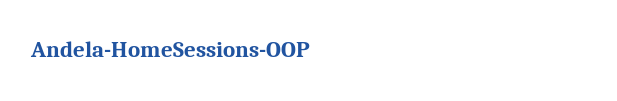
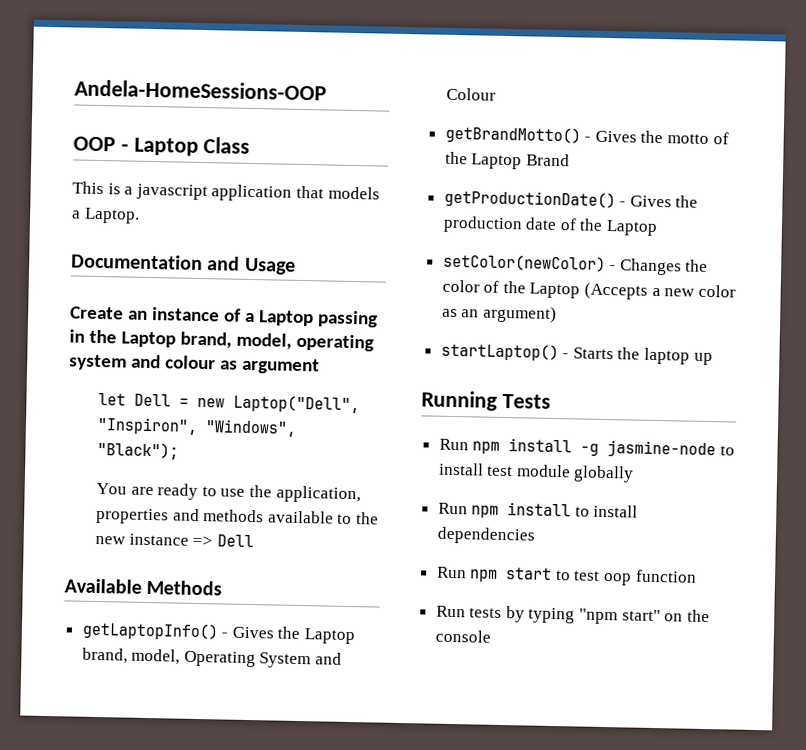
(310, 49) none -> [73,136,251,156] [72,181,380,202] [72,207,140,224] [71,253,296,275] [70,306,378,328] [69,329,374,352] [69,354,320,375] [98,393,361,414] [97,416,298,437] [97,441,180,460] [96,482,361,504] [96,507,379,525] [95,533,254,548] [64,578,223,596] [81,621,356,645] [81,647,343,669] [445,87,496,101] [444,125,729,145] [444,151,570,170] [443,189,699,210] [442,215,659,236] [442,253,709,276] [441,279,736,300] [441,305,557,324] [440,342,713,366] [421,390,551,411] [438,438,735,459] [438,462,635,483] [437,502,639,518] [436,526,535,545] [436,566,697,586] [435,605,710,625] [434,629,491,643] // OOP - Laptop Class // This is a javascript application that models a Laptop. // Documentation and Usage // Create an instance of a Laptop passing in the Laptop brand, model, operating system and colour as argument // let Dell = new Laptop("Dell", "Inspiron", "Windows", "Black"); // You are ready to use the application, properties and methods available to the new instance => Dell // Available Methods // getLaptopInfo() - Gives the Laptop brand, model, Operating System and Colour // getBrandMotto() - Gives the motto of the Laptop Brand // getProductionDate() - Gives the production date of the Laptop // setColor(newColor) - Changes the color of the Laptop (Accepts a new color as an argument) // startLaptop() - Starts the laptop up // Running Tests // Run npm install -g jasmine-node to install test module globally // Run npm install to install dependencies // Run npm start to test oop function // Run tests by typing "npm start" on the console

